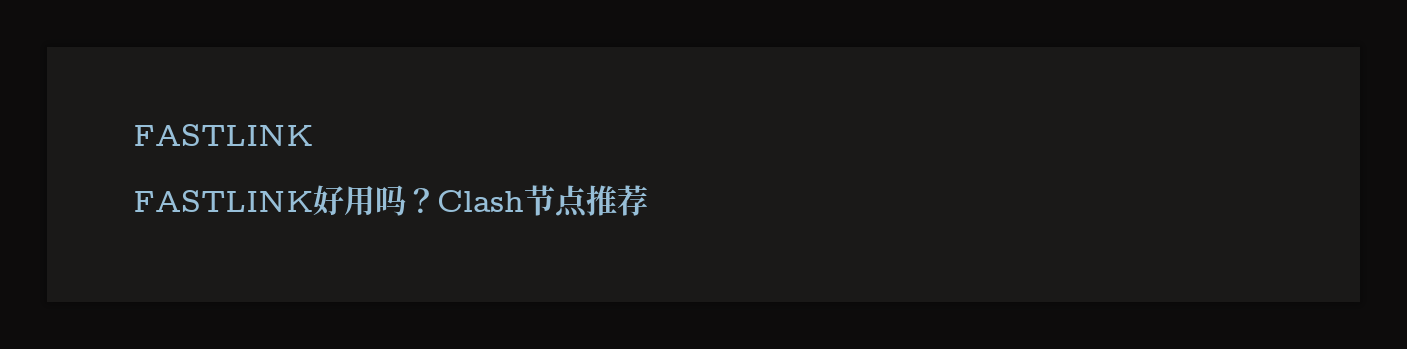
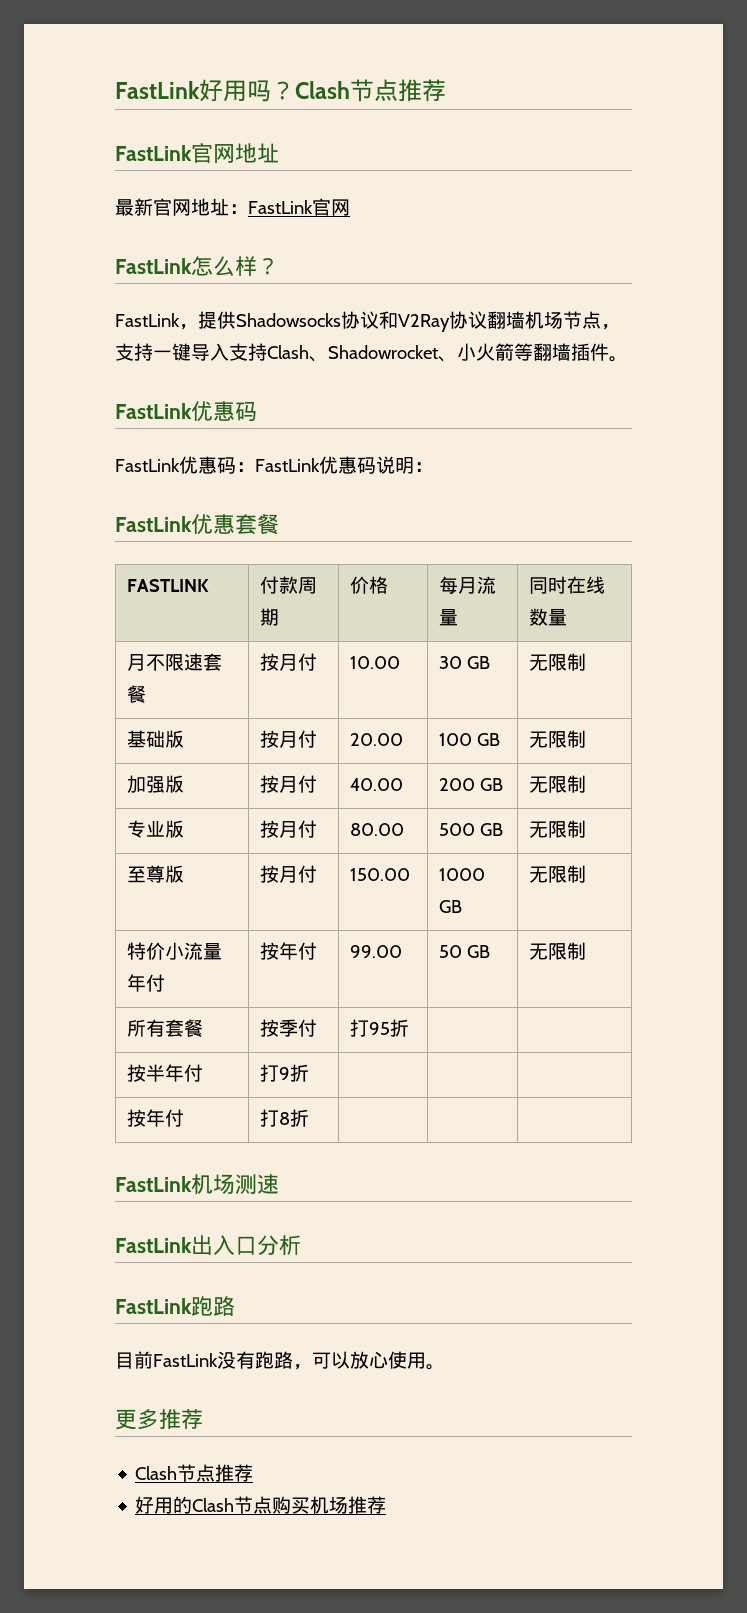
[133,124,313,146] [133,190,313,212] FASTLINK // FASTLINK -> [115,81,200,99] FastLink
(648, 200) none -> [115,143,279,163] [115,198,350,216] [115,256,279,276] [115,311,620,332] [115,343,628,362] [115,401,257,422] [115,456,433,474] [115,514,279,535] [127,579,210,592] [260,576,318,594] [260,608,280,626] [350,576,389,594] [439,576,497,594] [439,609,459,626] [529,576,606,594] [529,608,568,626] [127,653,223,671] [127,685,147,703] [260,653,318,671] [350,656,401,669] [439,656,491,669] [529,653,587,671] [127,730,185,748] [260,730,318,748] [350,733,404,746] [439,733,501,746] [529,730,587,748] [127,775,185,793] [260,775,318,793] [350,778,404,791] [439,778,504,791] [529,775,587,793] [127,820,185,838] [260,820,318,838] [350,823,405,836] [439,823,504,836] [529,820,587,838] [127,865,185,883] [260,865,318,883] [350,868,411,881] [439,868,486,881] [439,900,463,913] [529,865,587,883] [127,942,223,960] [127,974,166,992] [260,942,318,960] [350,945,403,958] [439,945,491,958] [529,942,587,960] [127,1019,204,1037] [260,1019,318,1037] [350,1019,410,1037] [127,1064,204,1082] [260,1064,310,1082] [127,1109,185,1127] [260,1109,310,1127] [115,1174,279,1195] [115,1235,301,1255] [115,1296,235,1316] [115,1351,445,1370] [115,1409,203,1430] [135,1464,254,1482] [135,1496,387,1514] // FastLink官网地址 // 最新官网地址：FastLink官网 // FastLink怎么样？ // FastLink，提供Shadowsocks协议和V2Ray协议翻墙机场节点，支持一键导入支持Clash、Shadowrocket、小火箭等翻墙插件。 // FastLink优惠码 // FastLink优惠码：FastLink优惠码说明： // FastLink优惠套餐 // FASTLINK | 付款周期 | 价格 | 每月流量 | 同时在线数量 // 月不限速套餐 | 按月付 | 10.00 | 30 GB | 无限制 // 基础版 | 按月付 | 20.00 | 100 GB | 无限制 // 加强版 | 按月付 | 40.00 | 200 GB | 无限制 // 专业版 | 按月付 | 80.00 | 500 GB | 无限制 // 至尊版 | 按月付 | 150.00 | 1000 GB | 无限制 // 特价小流量年付 | 按年付 | 99.00 | 50 GB | 无限制 // 所有套餐 | 按季付 | 打95折 | | // 按半年付 | 打9折 | | | // 按年付 | 打8折 | | | // FastLink机场测速 // FastLink出入口分析 // FastLink跑路 // 目前FastLink没有跑路，可以放心使用。 // 更多推荐 // Clash节点推荐 // 好用的Clash节点购买机场推荐

